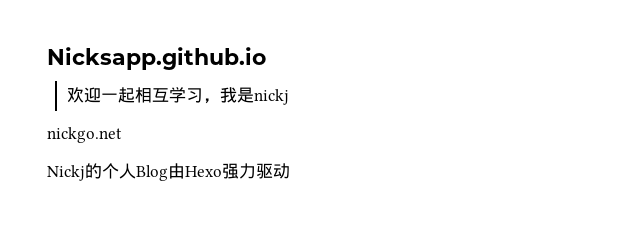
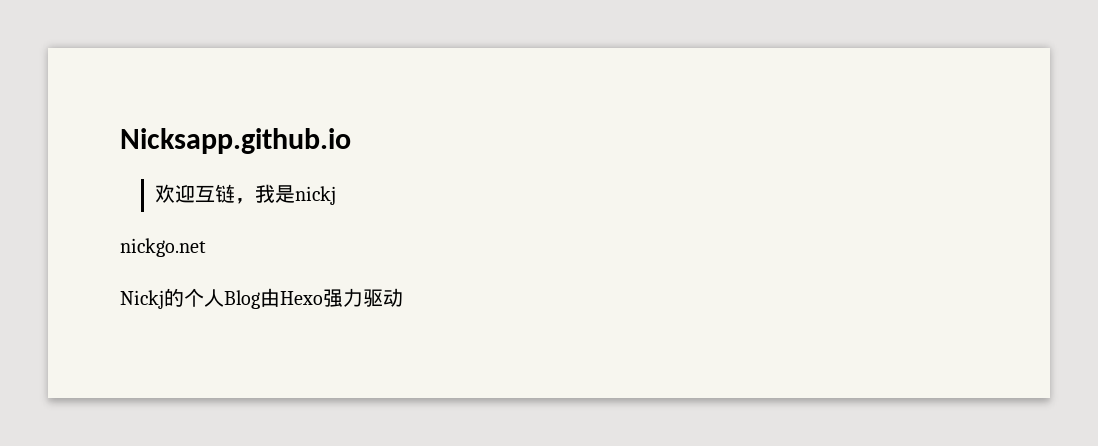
[100,87,203,103] 一起相互学习 -> [194,184,235,203] 互链

